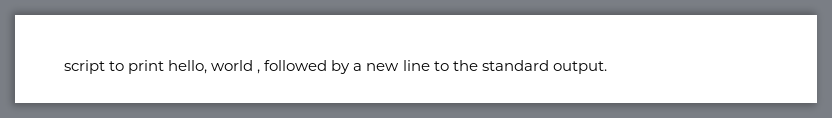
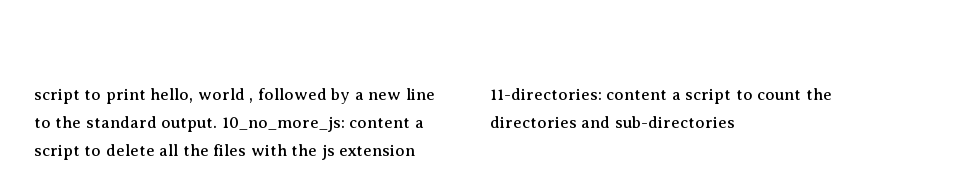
(607, 67) none -> [221,116,424,132] [34,144,416,160] [490,88,832,104] [490,116,735,128] 10_no_more_js: content a script to delete all the files with the js extension 11-directories: content a script to count the directories and sub-directories

